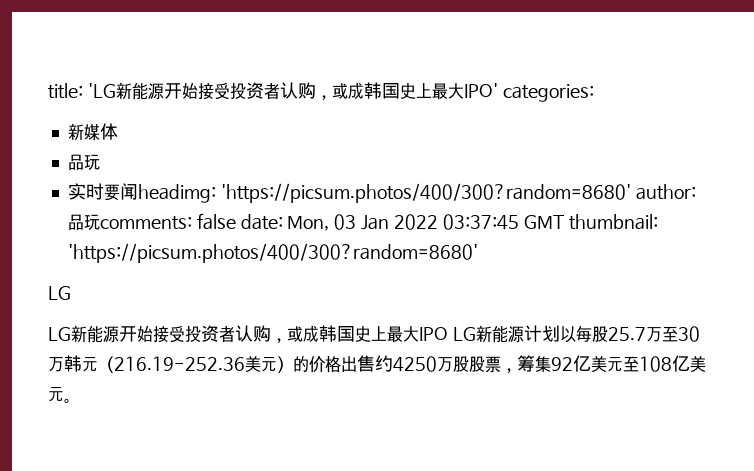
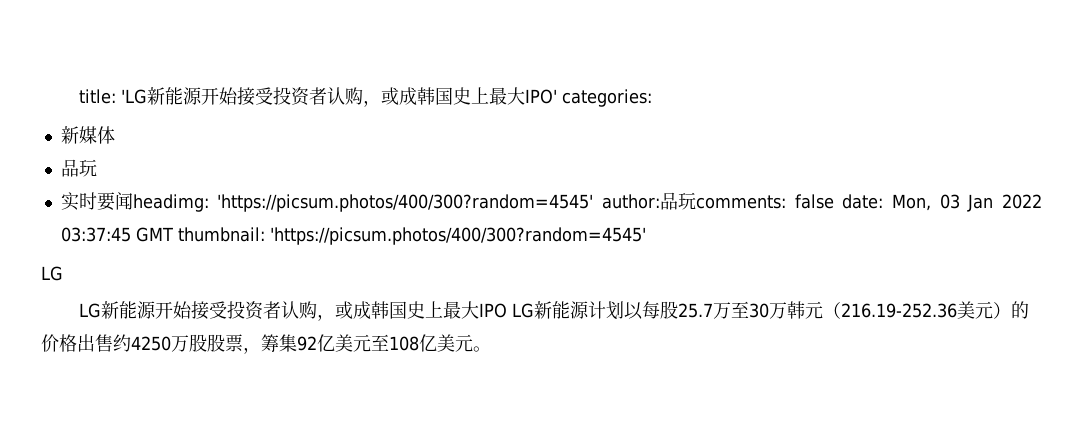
[220,183,631,203] 'https://picsum.photos/400/300?random=8680' -> [217,194,594,212] 'https://picsum.photos/400/300?random=4545'
[67,243,478,263] 'https://picsum.photos/400/300?random=8680' -> [269,227,646,245] 'https://picsum.photos/400/300?random=4545'

